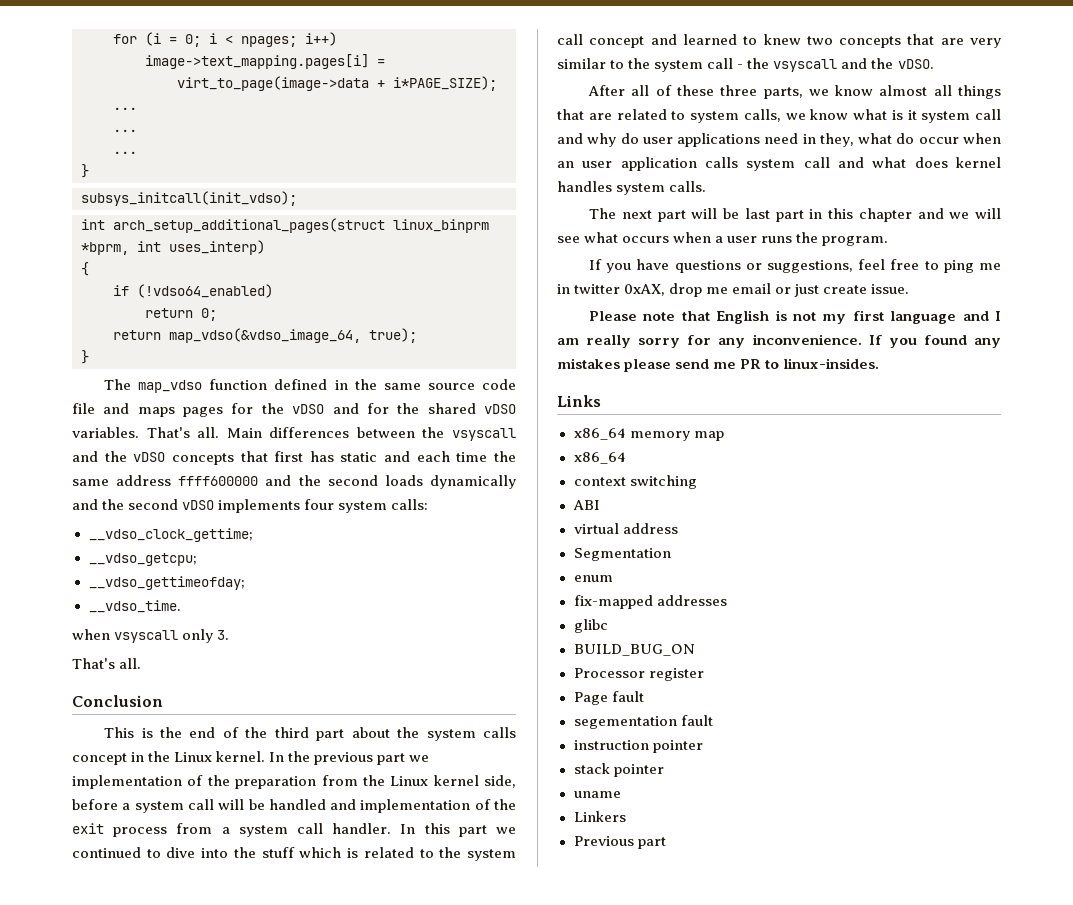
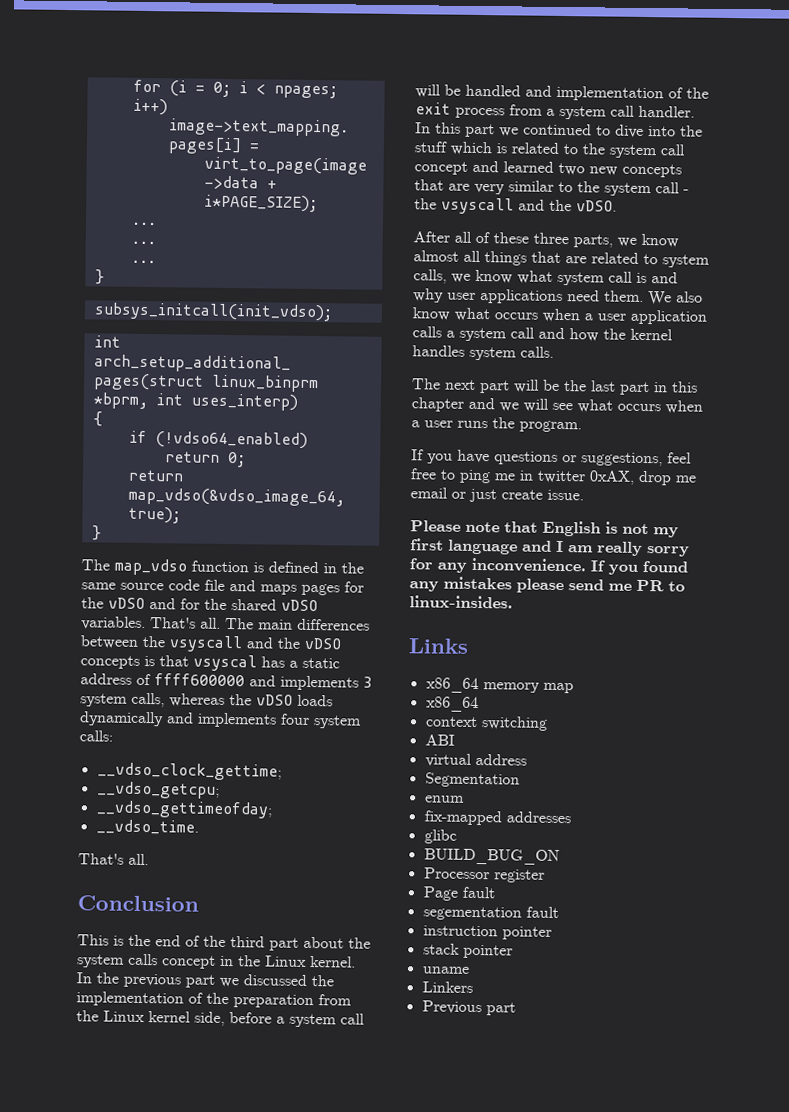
(268, 384) none -> [253,562,264,573] is
[226,428,262,438] Main -> [225,617,293,630] The main
[240,451,516,462] [72,475,516,489] [72,499,215,510] that first has static and each time the same address ffff600000 and the second loads dynamically and the second vDSO -> [144,654,340,672] [80,673,373,691] [80,692,333,708] [79,711,194,727] is that vsyscal has a static address of ffff600000 and implements 3 system calls, whereas the vDSO loads dynamically and
[72,629,230,643] // when vsyscall only 3. -> (199, 827) none
(430, 758) none -> [243,974,334,987] discussed the
[743,34,833,45] to knew two -> [558,162,618,176] two new
[891,109,1001,123] [557,133,1001,147] [557,157,948,171] is it system call and why do user applications need in they, what do occur when an user application calls system call and what does -> [557,271,678,286] [413,288,703,306] [412,307,707,325] [412,326,626,342] system call is and why user applications need them. We also know what occurs when a user application calls a system call and how the
(740, 213) none -> [563,380,587,392] the

